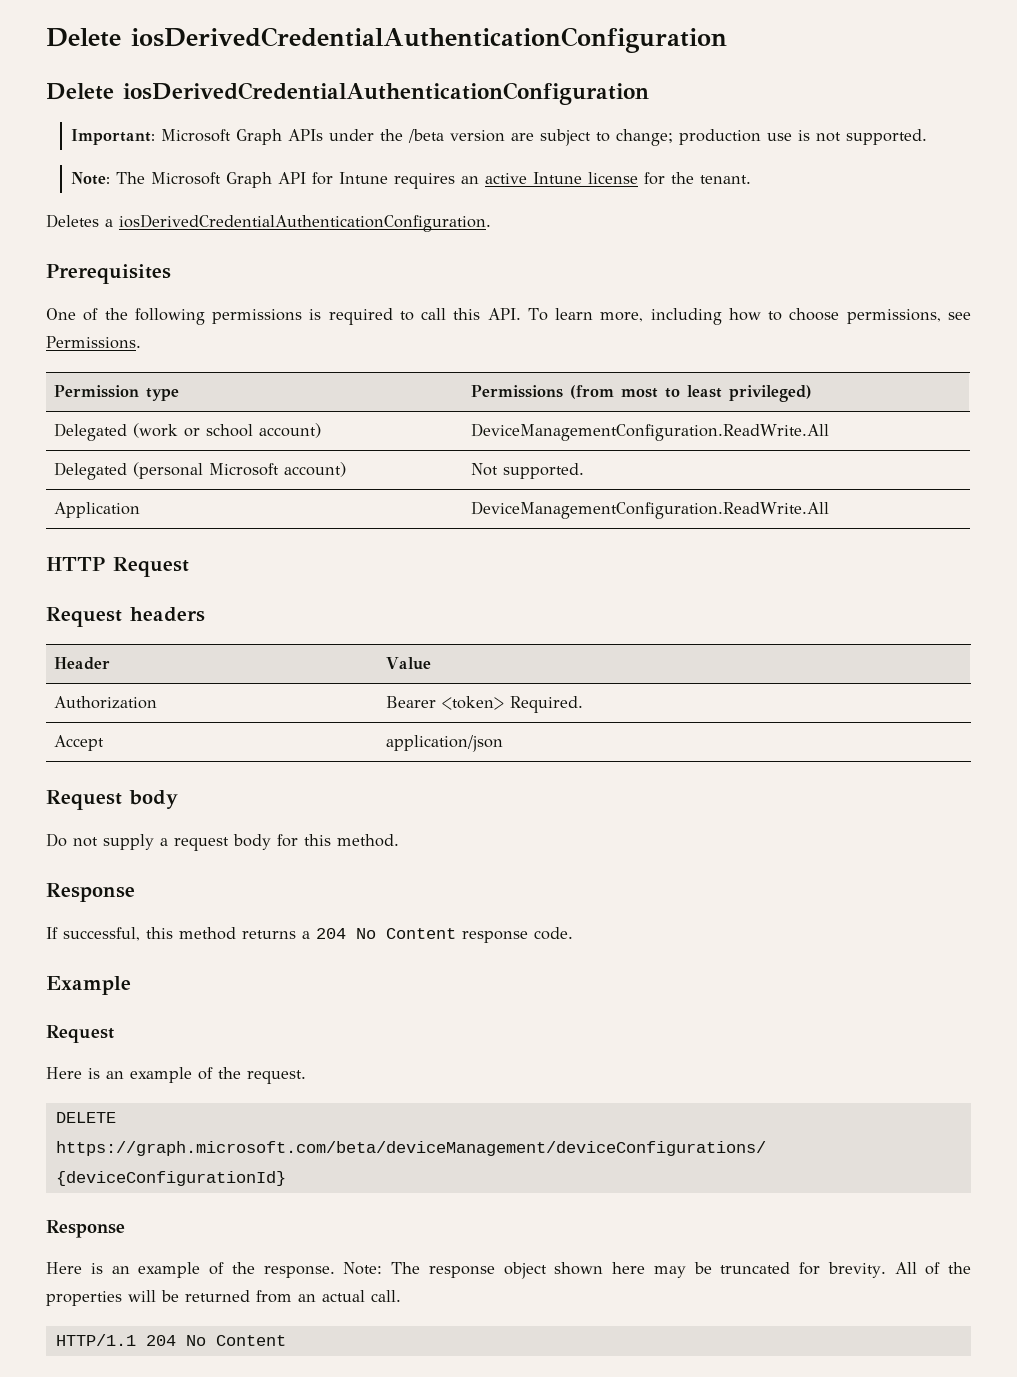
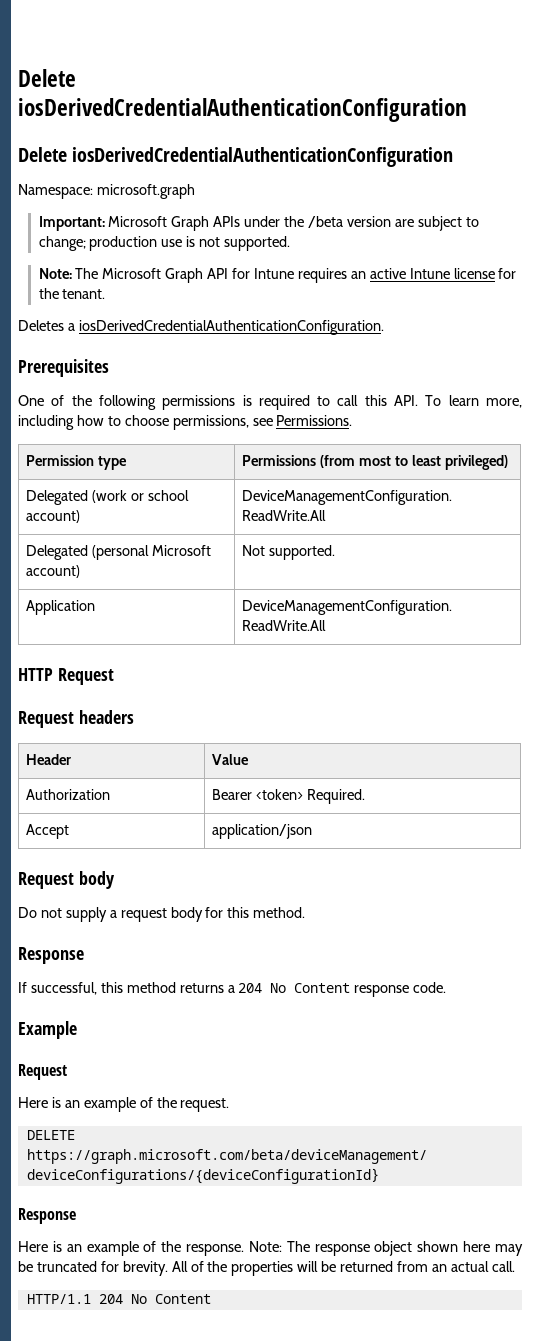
(649, 93) none -> [18,184,195,199] // Namespace: microsoft.graph

